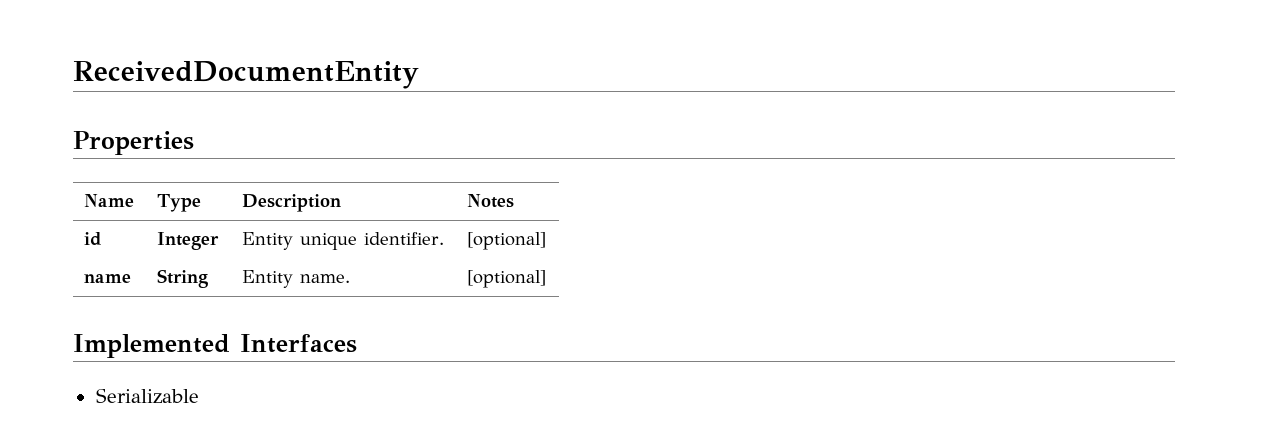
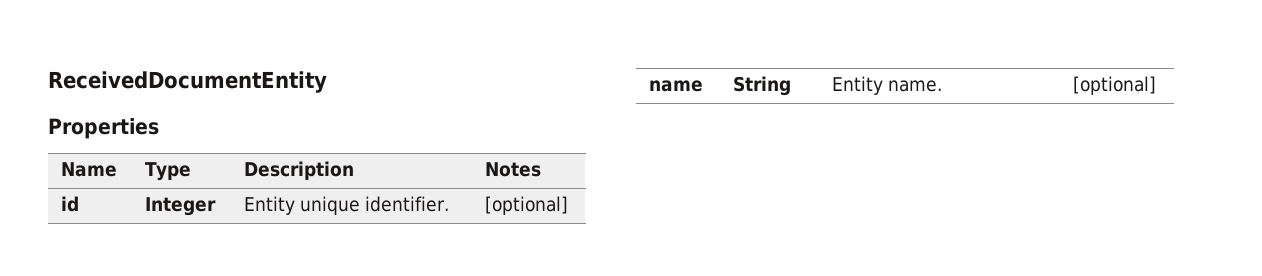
[73,334,357,358] [95,388,199,404] // Implemented Interfaces // Serializable -> (1156, 85) none

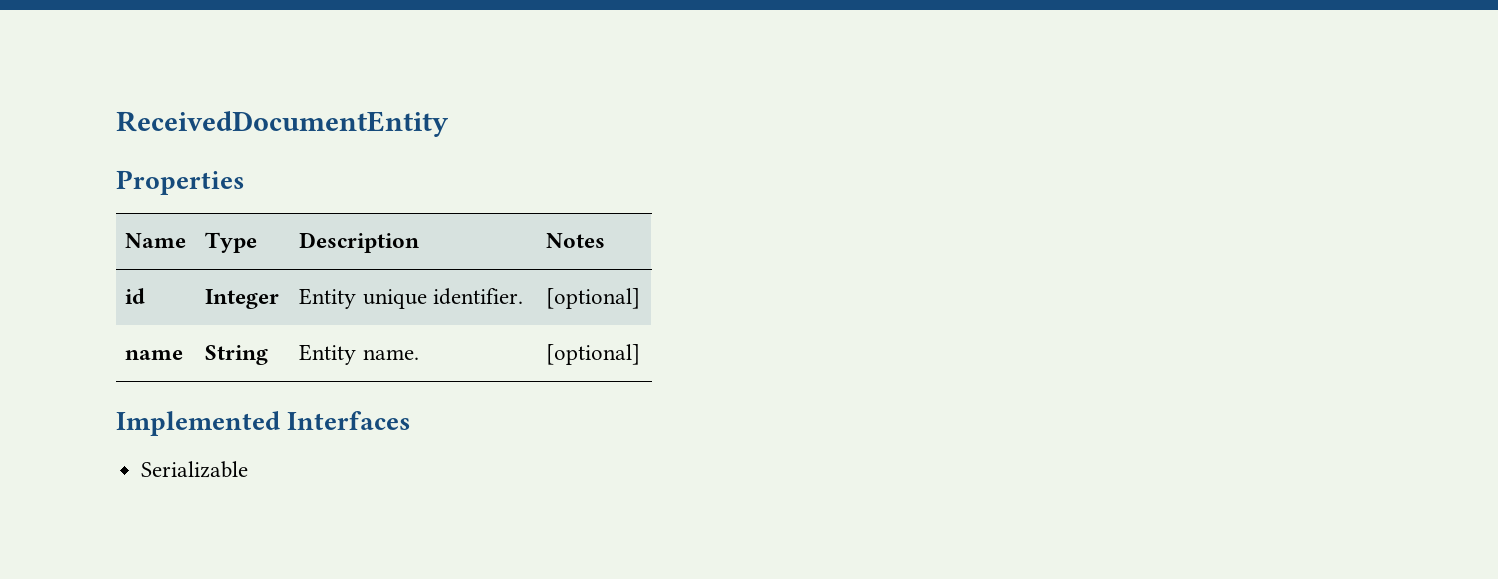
(1156, 85) none -> [116,411,412,436] [141,461,249,478] // Implemented Interfaces // Serializable

